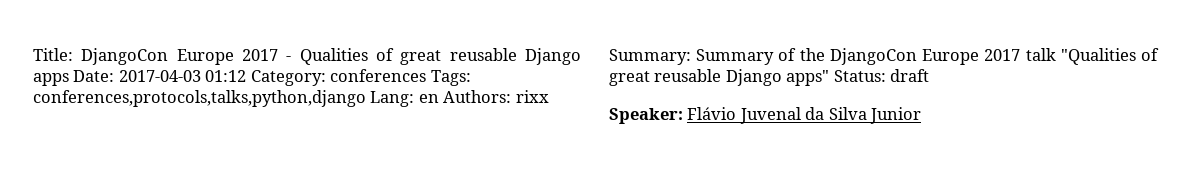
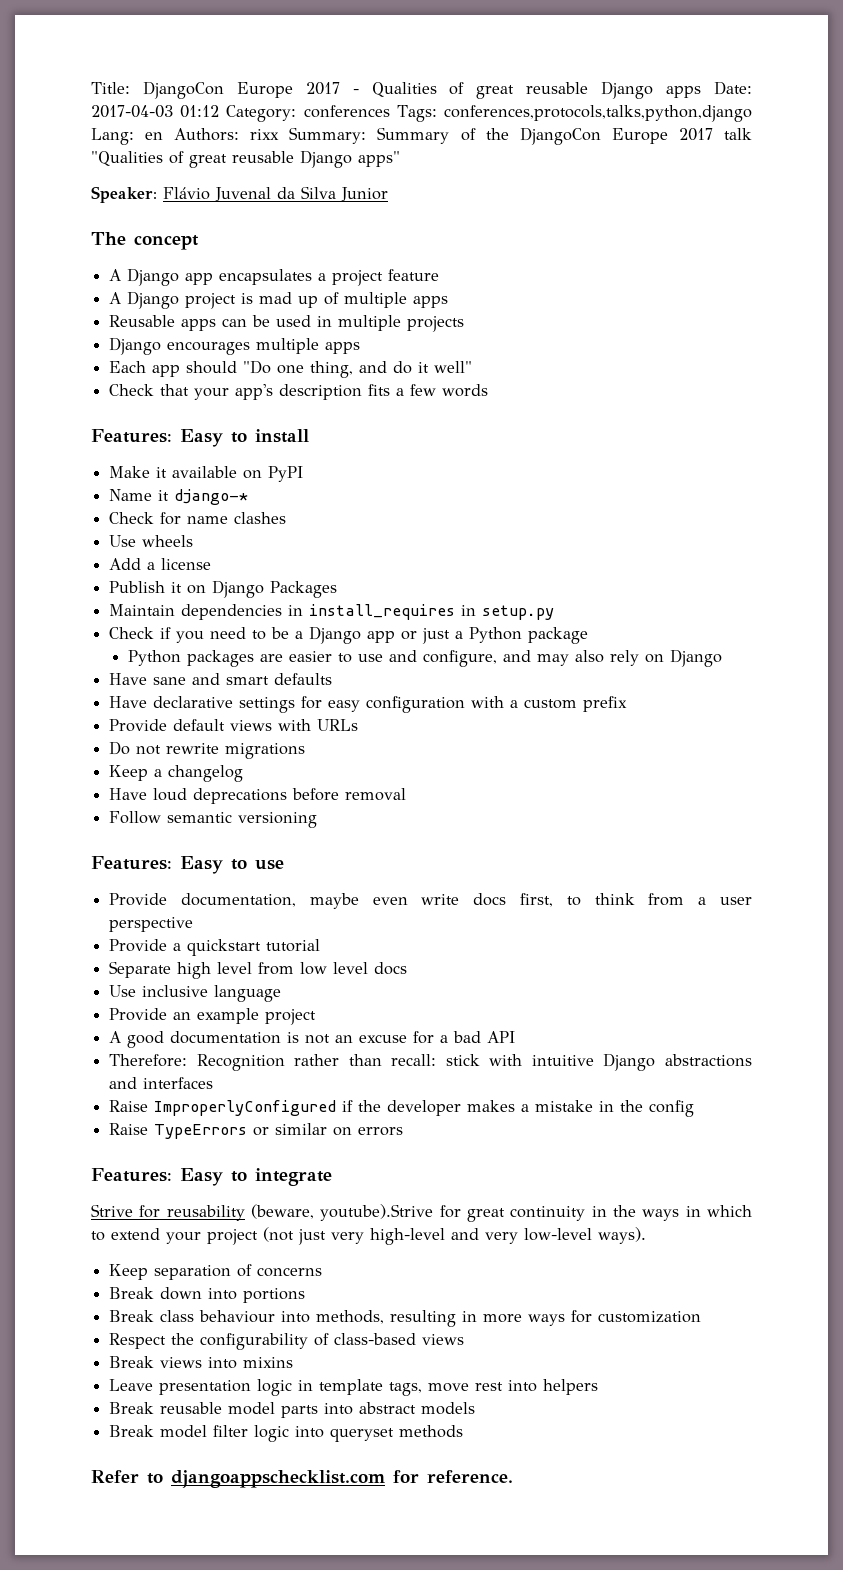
[833,69,930,82] Status: draft -> (400, 159) none
(922, 115) none -> [91,232,199,250] [109,268,440,286] [109,291,449,309] [109,315,465,332] [109,337,361,355] [109,360,473,378] [109,384,489,400] [91,429,309,447] [109,466,304,482] [109,489,249,505] [109,512,287,525] [109,535,194,547] [109,558,212,570] [109,580,338,598] [109,604,555,620] [109,626,589,644] [127,649,722,667] [109,673,333,685] [109,696,628,713] [109,719,359,732] [109,741,306,759] [109,765,244,782] [109,788,407,804] [109,811,318,828] [91,856,284,874] [109,893,752,909] [109,917,194,932] [109,939,321,956] [109,961,408,979] [109,985,282,1002] [109,1008,317,1025] [109,1031,516,1048] [109,1053,752,1071] [109,1077,214,1089] [109,1100,695,1117] [109,1123,404,1139] [91,1168,332,1186] [91,1204,753,1222] [91,1227,646,1245] [109,1264,323,1280] [109,1287,306,1303] [109,1310,702,1327] [109,1333,465,1350] [109,1356,294,1369] [109,1379,599,1396] [109,1402,476,1418] [109,1425,464,1442] [91,1470,513,1488] // The concept // A Django app encapsulates a project feature // A Django project is mad up of multiple apps // Reusable apps can be used in multiple projects // Django encourages multiple apps // Each app should "Do one thing, and do it well" // Check that your app's description fits a few words // Features: Easy to install // Make it available on PyPI // Name it django-* // Check for name clashes // Use wheels // Add a license // Publish it on Django Packages // Maintain dependencies in install_requires in setup.py // Check if you need to be a Django app or just a Python package // Python packages are easier to use and configure, and may also rely on Django // Have sane and smart defaults // Have declarative settings for easy configuration with a custom prefix // Provide default views with URLs // Do not rewrite migrations // Keep a changelog // Have loud deprecations before removal // Follow semantic versioning // Features: Easy to use // Provide documentation, maybe even write docs first, to think from a user perspective // Provide a quickstart tutorial // Separate high level from low level docs // Use inclusive language // Provide an example project // A good documentation is not an excuse for a bad API // Therefore: Recognition rather than recall: stick with intuitive Django abstractions and interfaces // Raise ImproperlyConfigured if the developer makes a mistake in the config // Raise TypeErrors or similar on errors // Features: Easy to integrate // Strive for reusability (beware, youtube).Strive for great continuity in the ways in which to extend your project (not just very high-level and very low-level ways). // Keep separation of concerns // Break down into portions // Break class behaviour into methods, resulting in more ways for customization // Respect the configurability of class-based views // Break views into mixins // Leave presentation logic in template tags, move rest into helpers // Break reusable model parts into abstract models // Break model filter logic into queryset methods // Refer to djangoappschecklist.com for reference.

